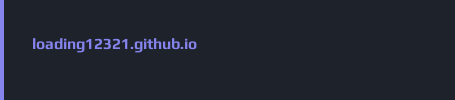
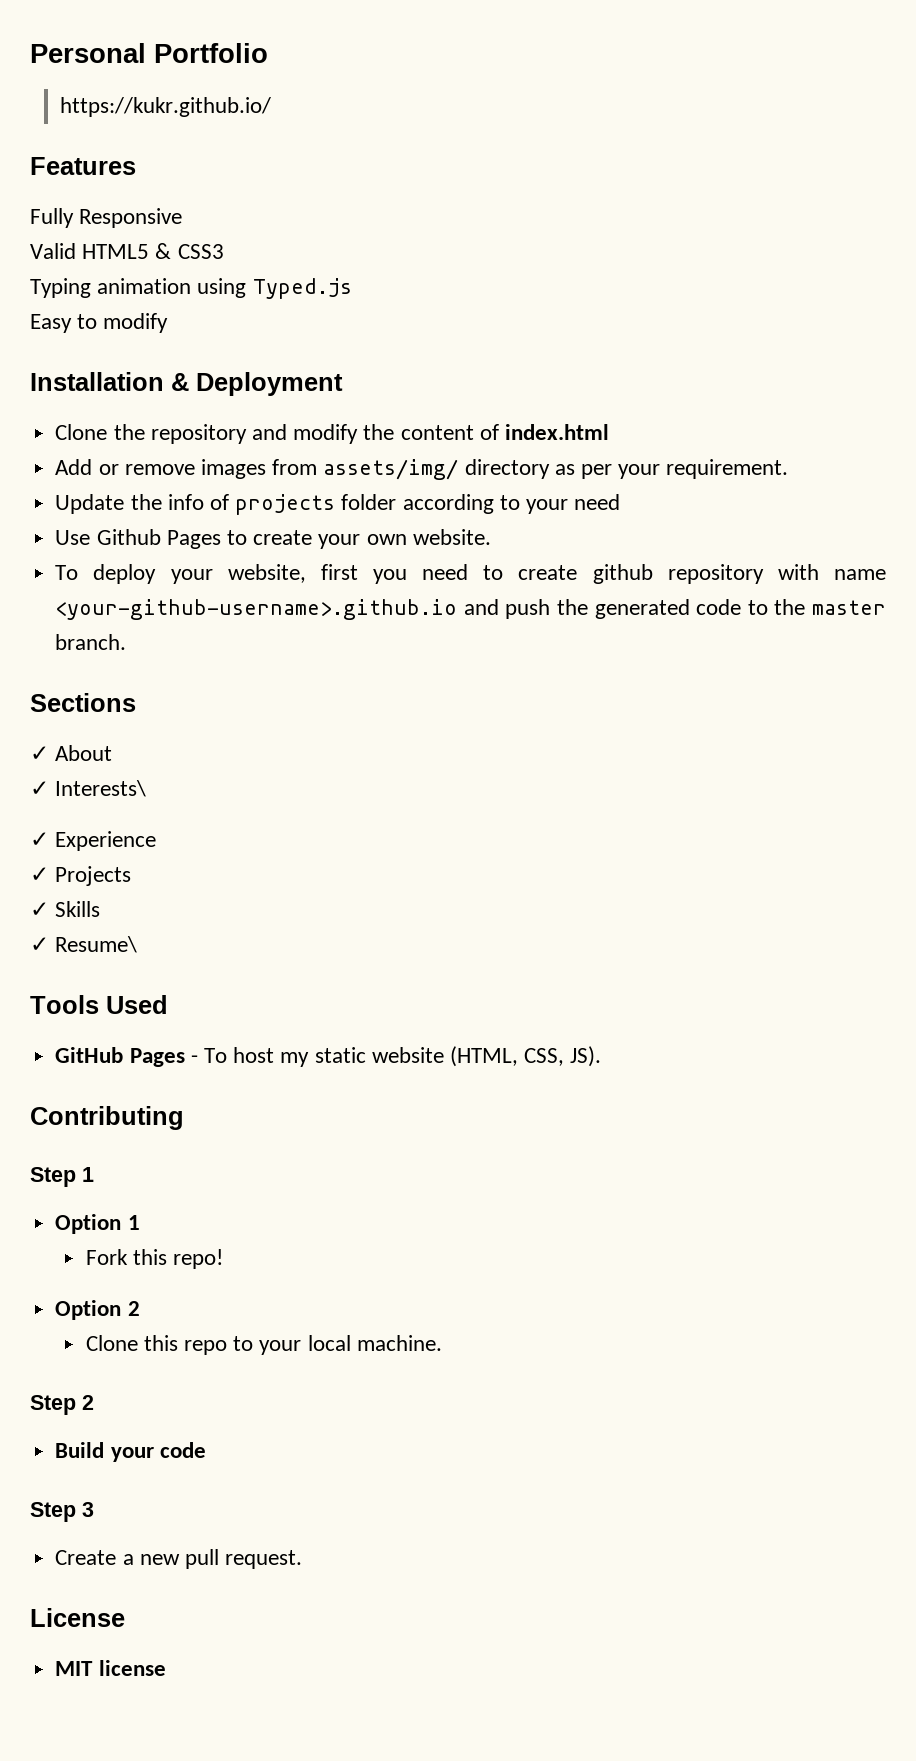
[32,38,197,53] loading12321.github.io -> [30,43,268,63] [60,97,272,117] [30,157,136,175] [30,208,183,228] [30,243,224,259] [30,278,352,299] [30,313,169,333] [30,372,343,396] [55,424,609,444] [55,459,789,480] [55,494,621,515] [55,529,491,549] [55,564,886,584] [55,599,886,620] [55,634,127,650] [30,693,136,712] [30,745,113,761] [30,780,147,797] [30,831,157,851] [30,866,132,886] [30,901,101,917] [30,936,138,953] [30,995,168,1014] [55,1046,602,1067] [30,1106,184,1130] [30,1167,94,1187] [55,1214,140,1234] [85,1249,224,1269] [55,1300,140,1320] [85,1335,442,1355] [30,1395,94,1415] [55,1442,206,1462] [30,1502,94,1522] [55,1549,303,1569] [30,1608,125,1627] [55,1660,166,1676] Personal Portfolio // https://kukr.github.io/ // Features // Fully Responsive // Valid HTML5 & CSS3 // Typing animation using Typed.js // Easy to modify // Installation & Deployment // Clone the repository and modify the content of index.html // Add or remove images from assets/img/ directory as per your requirement. // Update the info of projects folder according to your need // Use Github Pages to create your own website. // To deploy your website, first you need to create github repository with name <your-github-username>.github.io and push the generated code to the master branch. // Sections // ✓ About // ✓ Interests\ // ✓ Experience // ✓ Projects // ✓ Skills // ✓ Resume\ // Tools Used // GitHub Pages - To host my static website (HTML, CSS, JS). // Contributing // Step 1 // Option 1 // Fork this repo! // Option 2 // Clone this repo to your local machine. // Step 2 // Build your code // Step 3 // Create a new pull request. // License // MIT license

